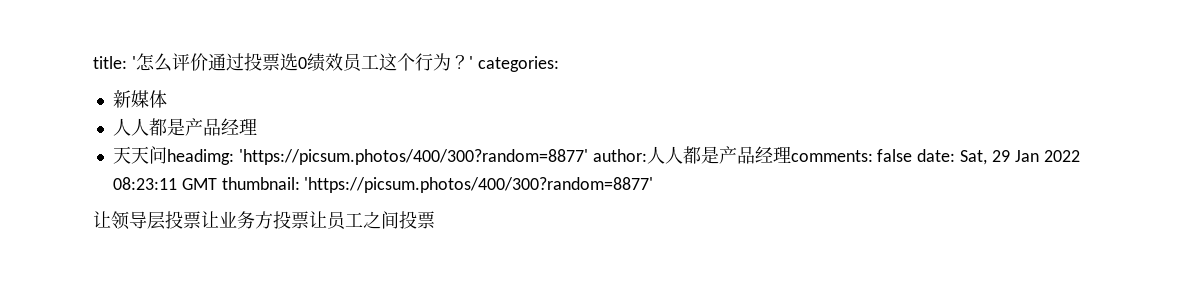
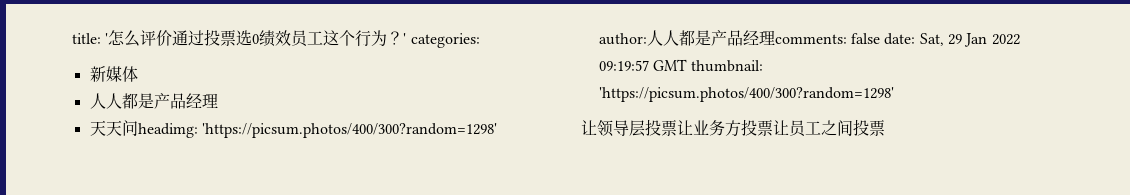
[238,149,588,165] 'https://picsum.photos/400/300?random=8877' -> [201,123,497,138] 'https://picsum.photos/400/300?random=1298'
[112,177,177,190] 08:23:11 -> [598,60,649,71] 09:19:57
[304,177,654,193] 'https://picsum.photos/400/300?random=8877' -> [598,87,894,102] 'https://picsum.photos/400/300?random=1298'

